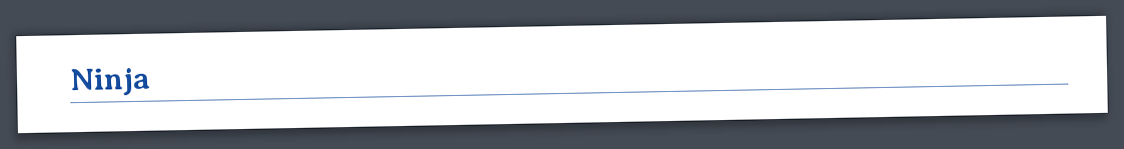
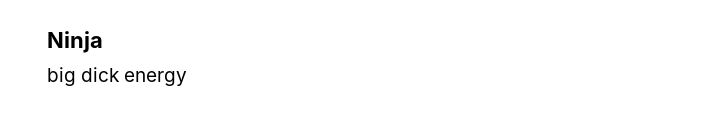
(151, 82) none -> [47,67,188,86] // big dick energy

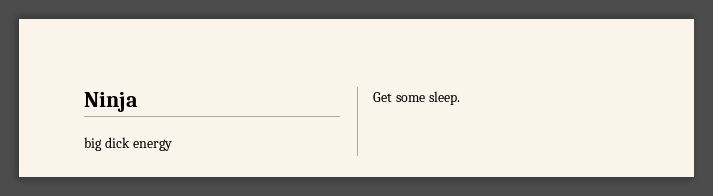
(188, 78) none -> [373,91,460,105] // Get some sleep.

